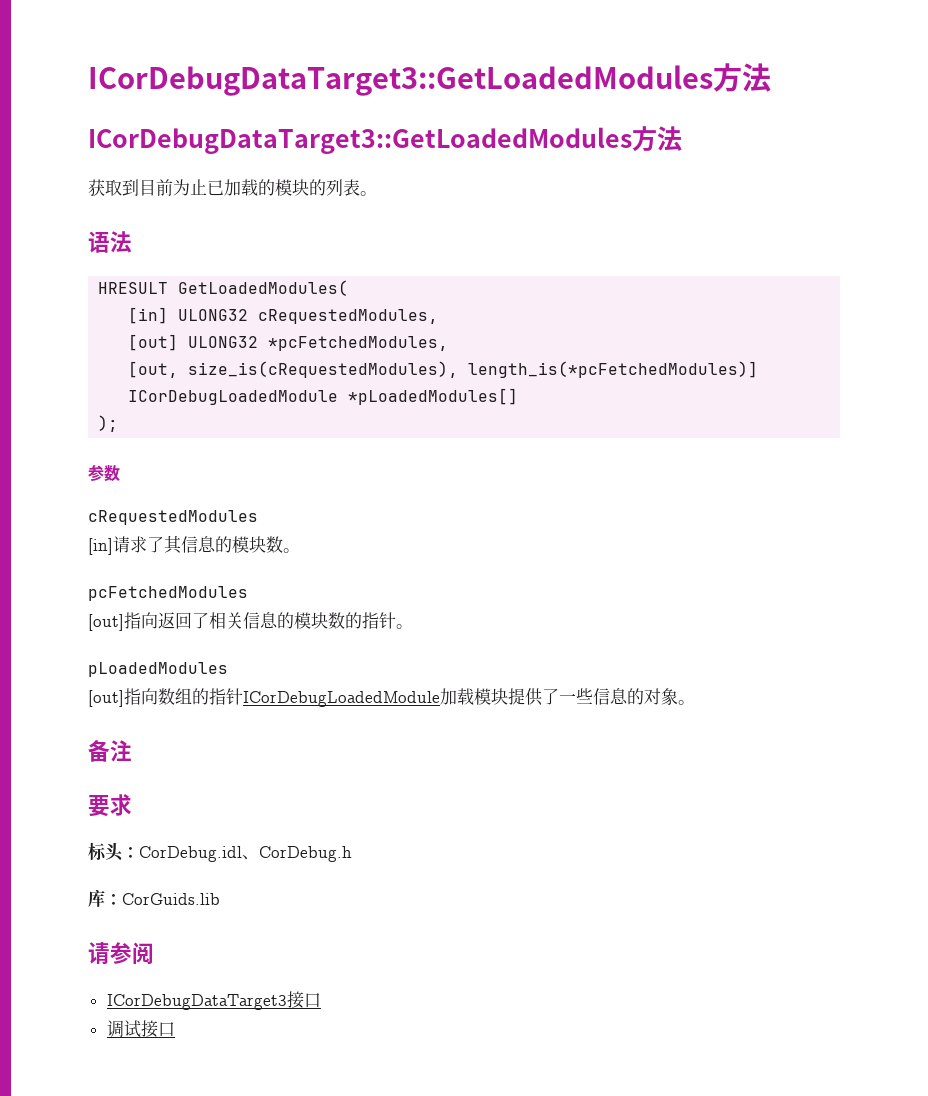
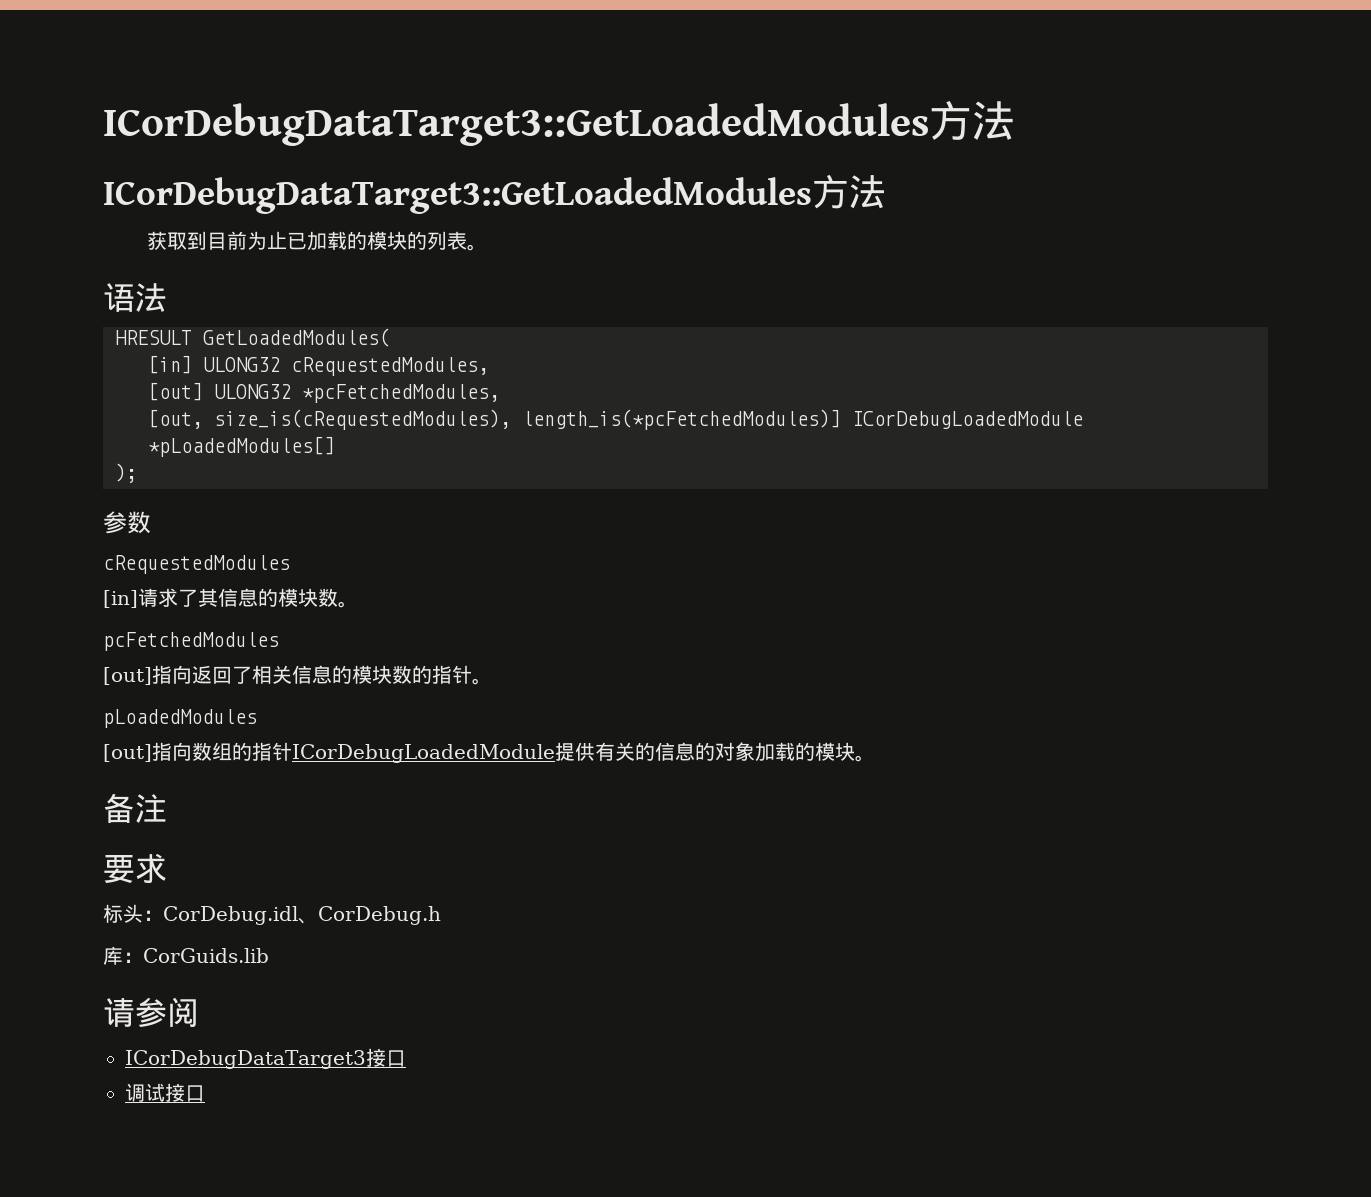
[440,688,678,706] 加载模块提供了一些信息的对象 -> [555,742,855,762] 提供有关的信息的对象加载的模块

